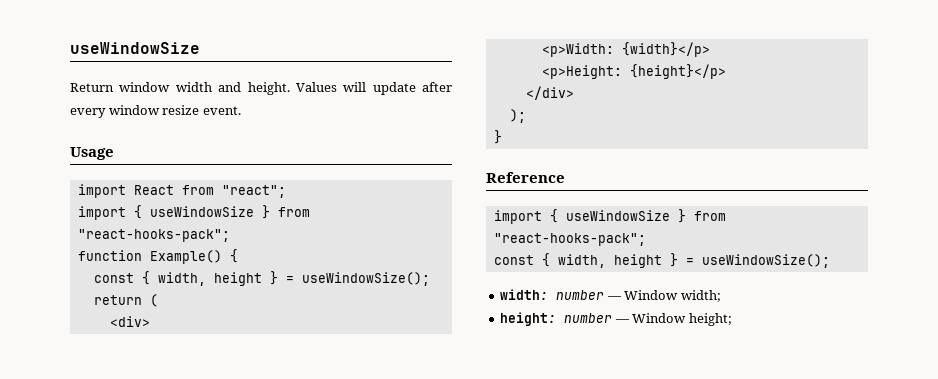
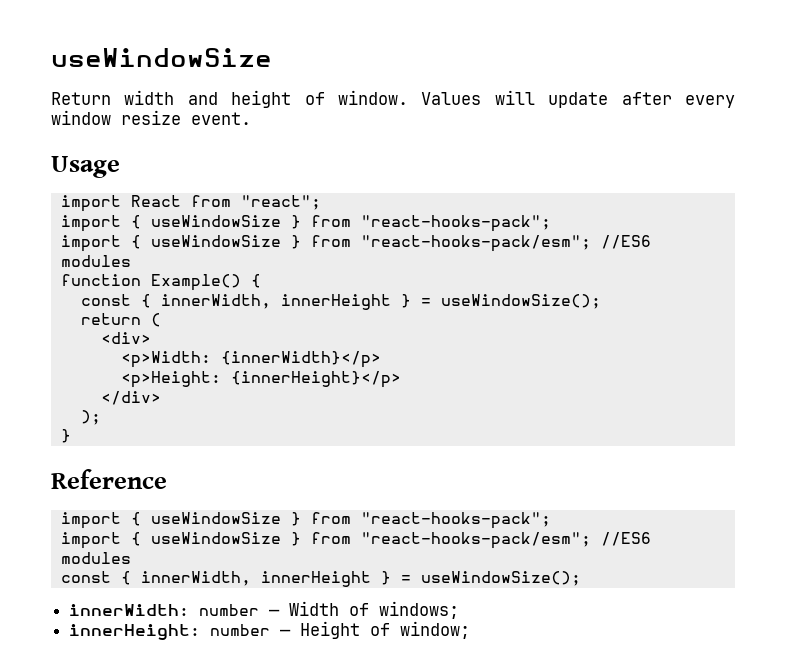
[119,82,171,92] window -> (111, 98) none
[247,82,290,95] height. -> [231,90,408,108] height of window.
(230, 235) none -> [60,235,651,252] [60,255,131,267] // import { useWindowSize } from "react-hooks-pack/esm"; //ES6 modules
[157,272,262,286] width, height -> [160,294,391,310] innerWidth, innerHeight
[621,42,710,57] {width}</p> -> [220,351,381,368] {innerWidth}</p>
[629,64,726,79] {height}</p> -> [230,371,401,388] {innerHeight}</p>
[493,253,830,268] [500,289,721,302] [500,312,732,326] // const { width, height } = useWindowSize(); // width: number — Window width; // height: number — Window height; -> [60,532,651,549] [60,552,131,564] [60,571,581,587] [69,601,460,619] [69,621,471,640] // import { useWindowSize } from "react-hooks-pack/esm"; //ES6 modules // const { innerWidth, innerHeight } = useWindowSize(); // innerWidth: number — Width of windows; // innerHeight: number — Height of window;

